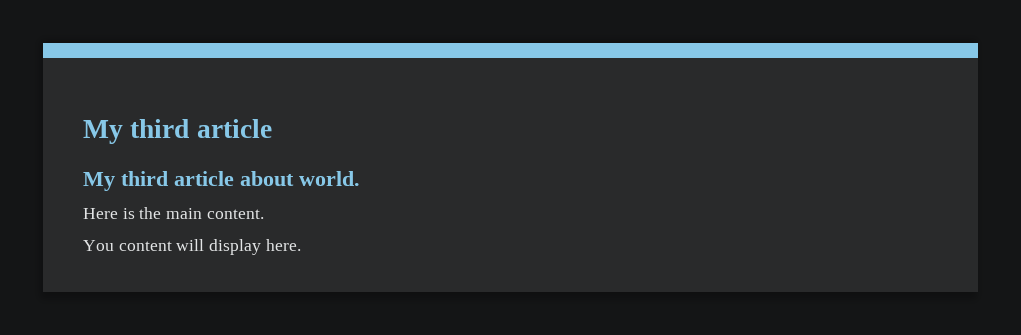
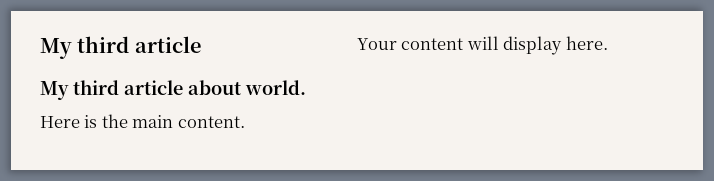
[83,240,114,251] You -> [357,38,397,50] Your

